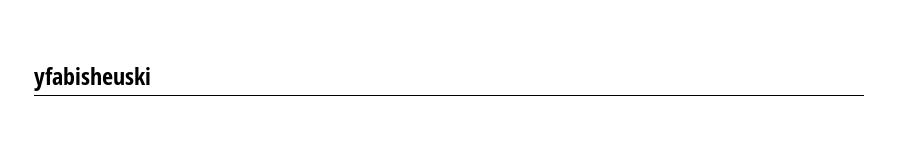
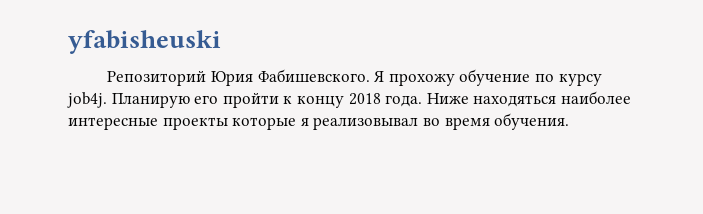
(151, 79) none -> [107,69,602,86] [67,91,631,108] [68,113,570,130] // Репозиторий Юрия Фабишевского. Я прохожу обучение по курсу job4j. Планирую его пройти к концу 2018 года. Ниже находяться наиболее интересные проекты которые я реализовывал во время обучения.

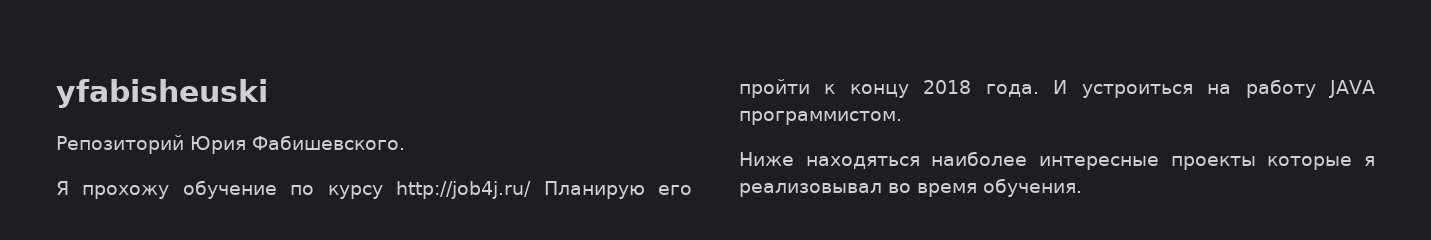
(370, 76) none -> (405, 142) //
[67,92,107,108] job4j. -> [396,181,532,199] http://job4j.ru/
(423, 101) none -> [1053,79,1376,98] [739,111,902,125] И устроиться на работу JAVA программистом. //

